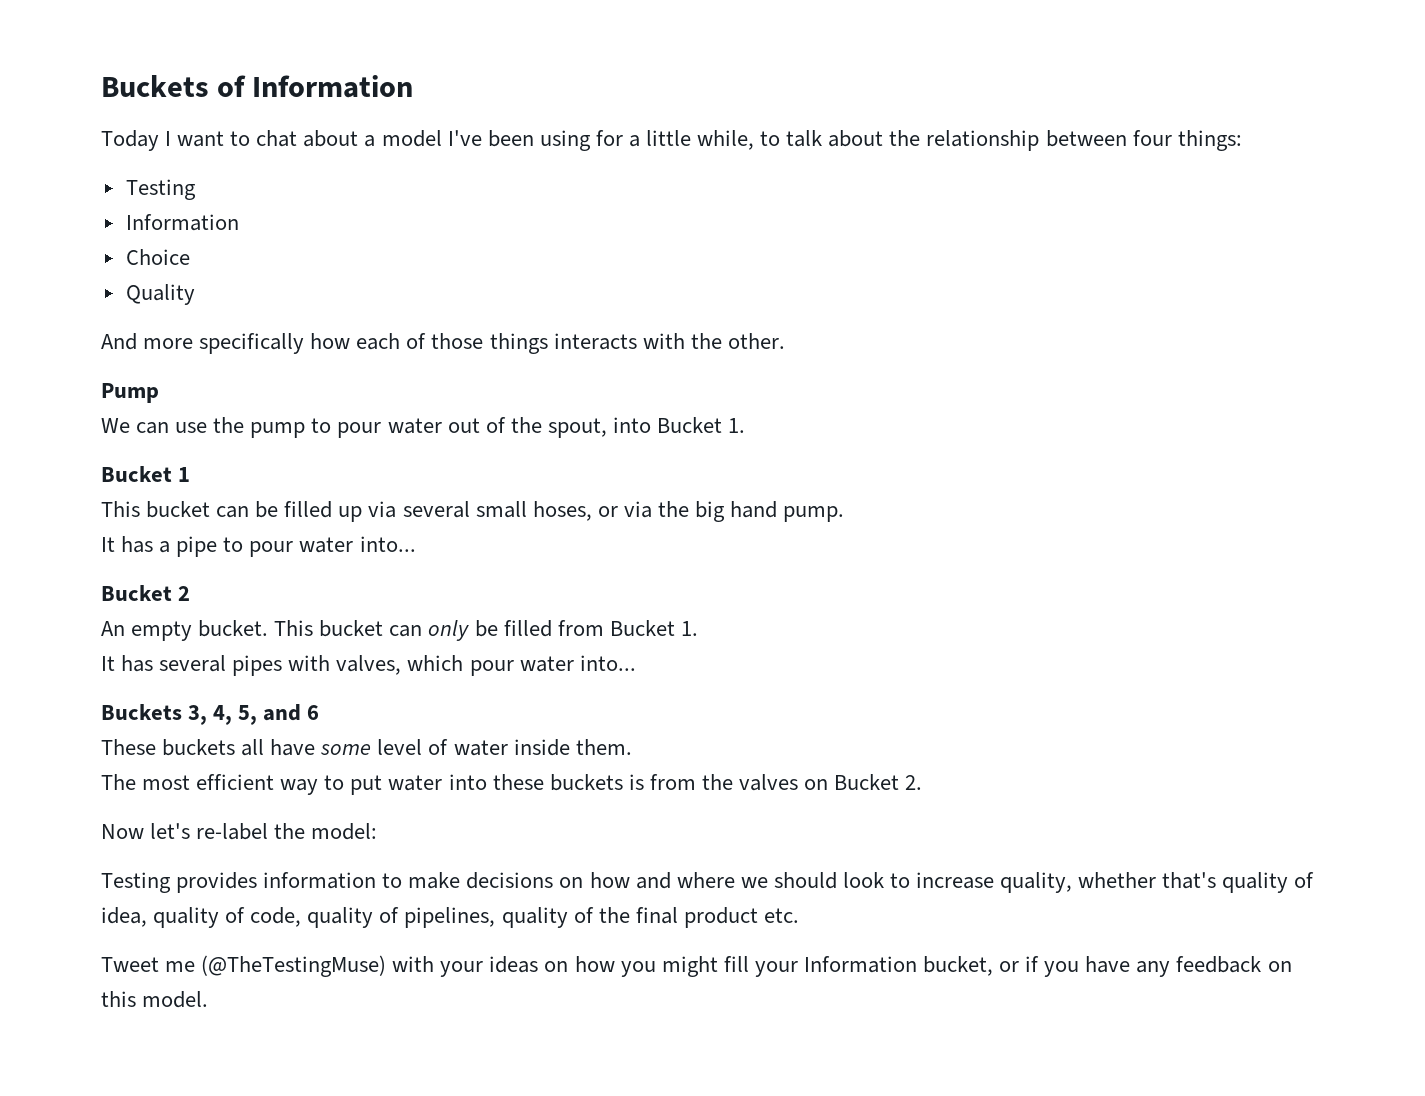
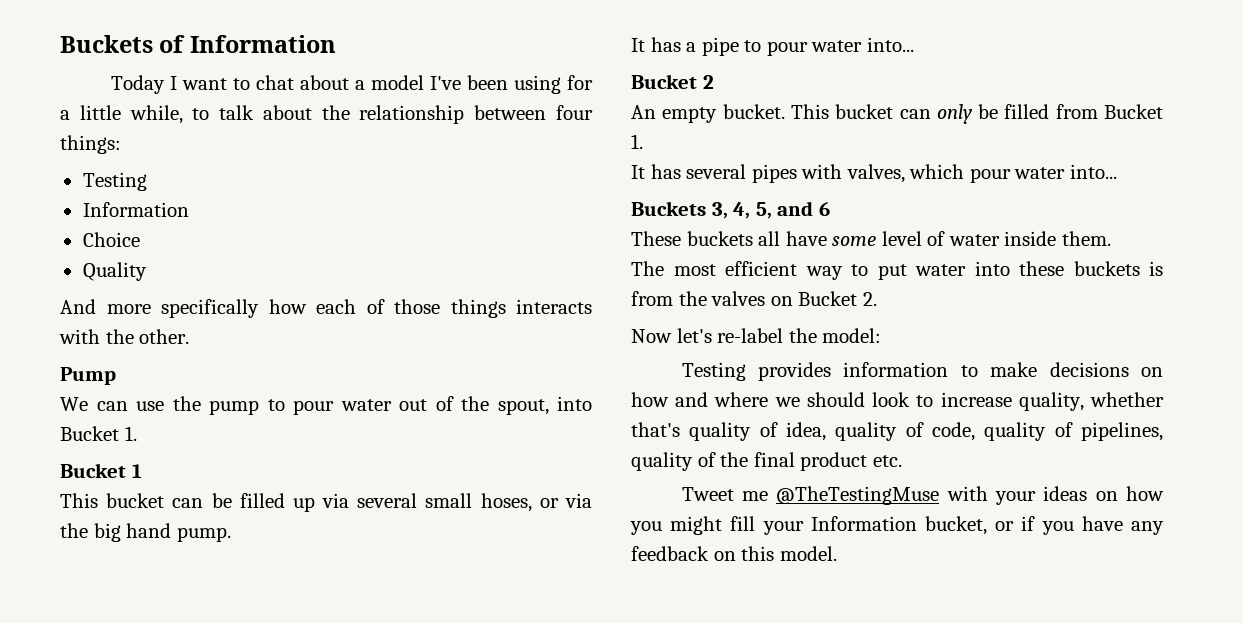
[201,955,387,977] (@TheTestingMuse) -> [776,486,940,505] @TheTestingMuse

